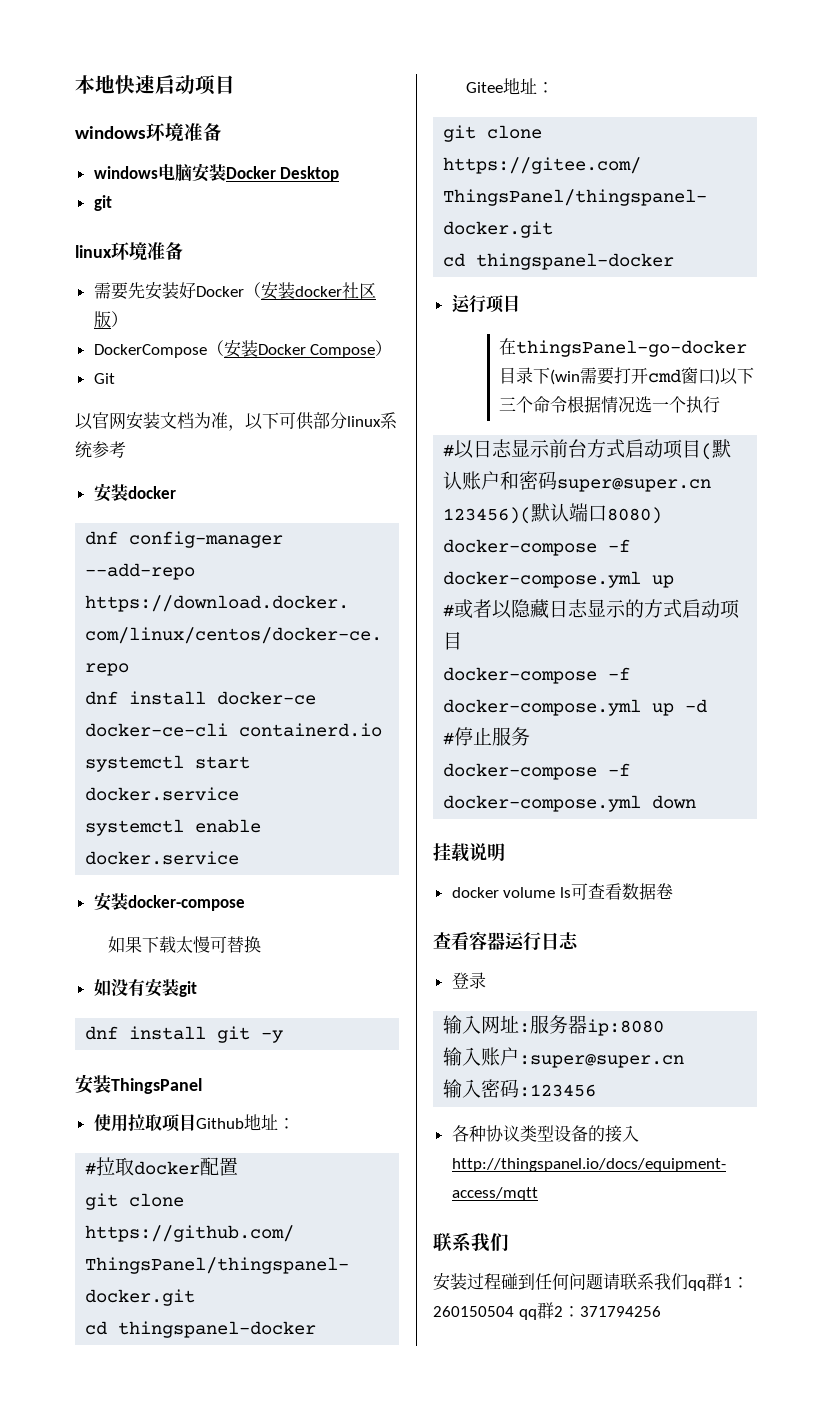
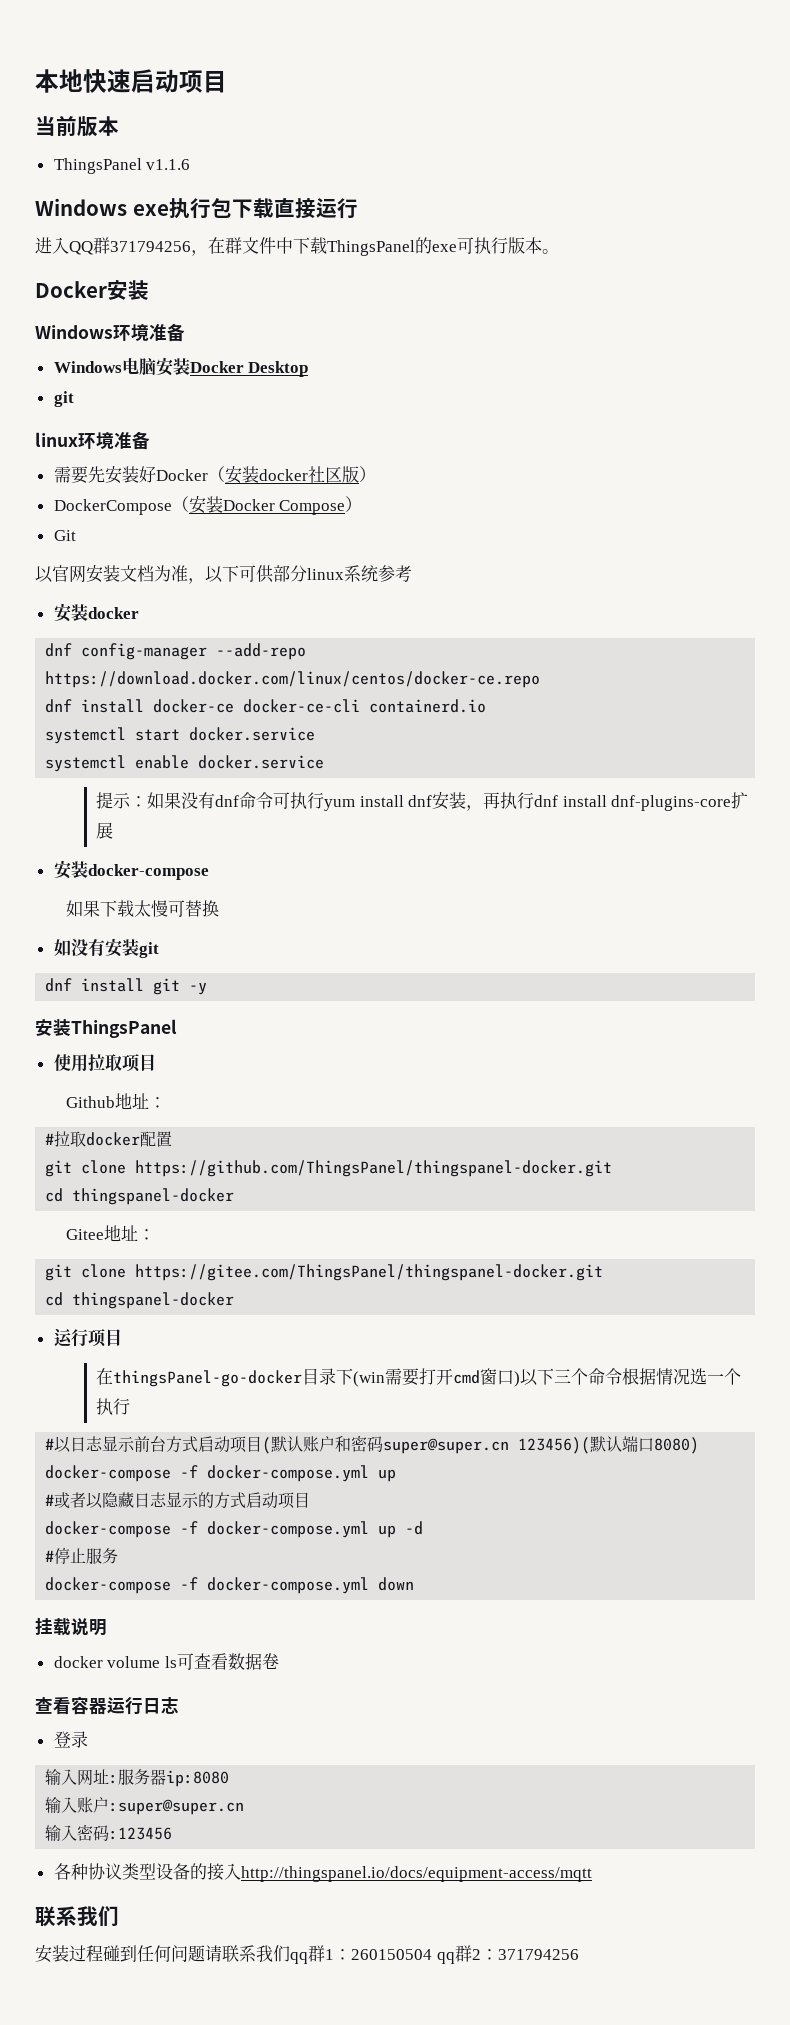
[75,123,222,142] [93,166,158,179] windows环境准备 // windows -> [35,116,119,137] [53,158,191,174] [35,198,358,219] [35,237,559,256] [35,280,149,300] [35,323,185,342] [53,361,122,373] 当前版本 // ThingsPanel v1.1.6 // Windows exe执行包下载直接运行 // 进入QQ群371794256，在群文件中下载ThingsPanel的exe可执行版本。 // Docker安装 // Windows环境准备 // Windows
(240, 858) none -> [95,792,749,811] [95,822,113,839] // 提示：如果没有dnf命令可执行yum install dnf安装，再执行dnf install dnf-plugins-core扩展
(196, 1122) none -> (156, 1062) //

